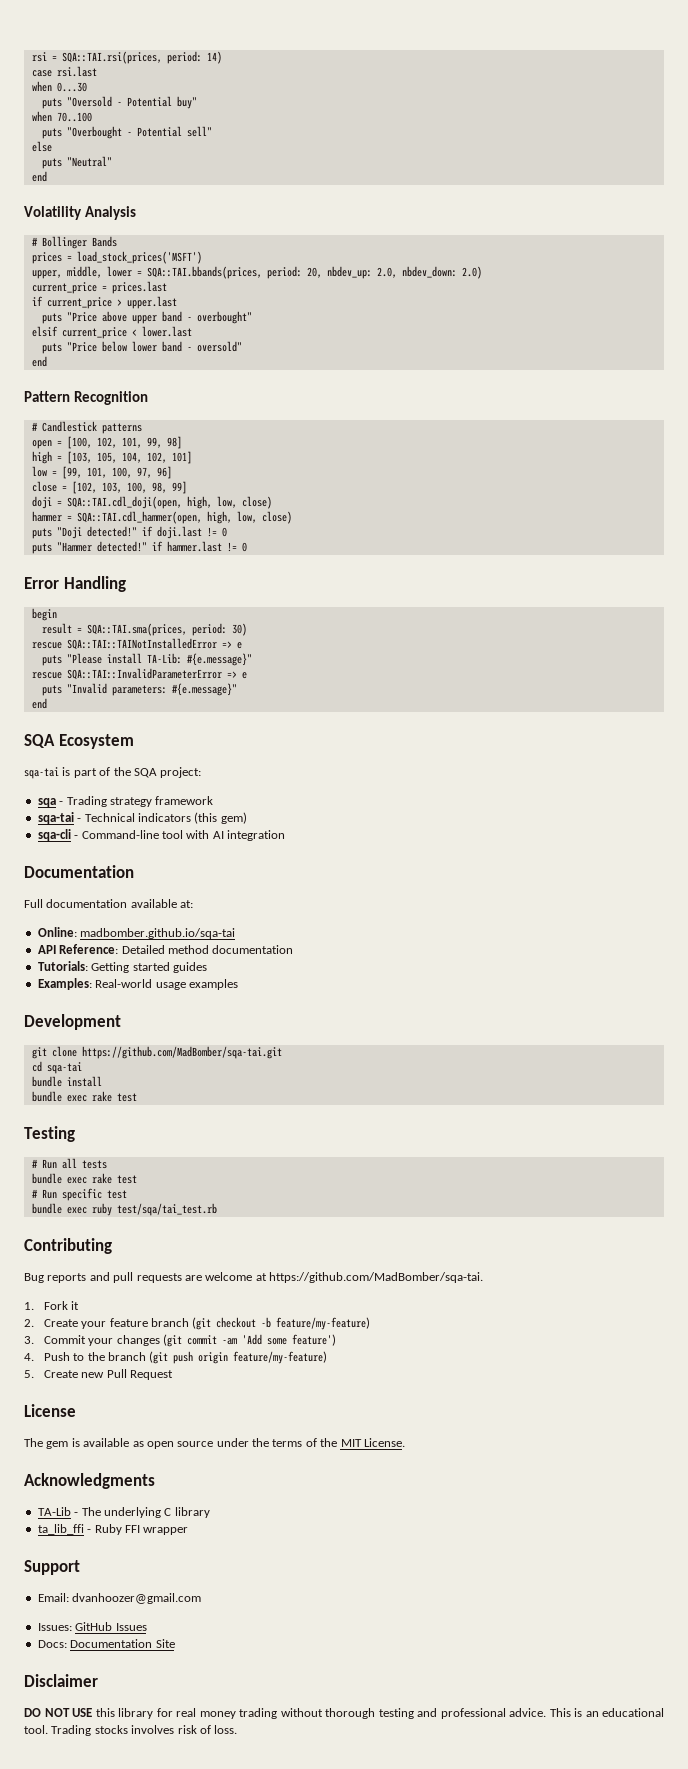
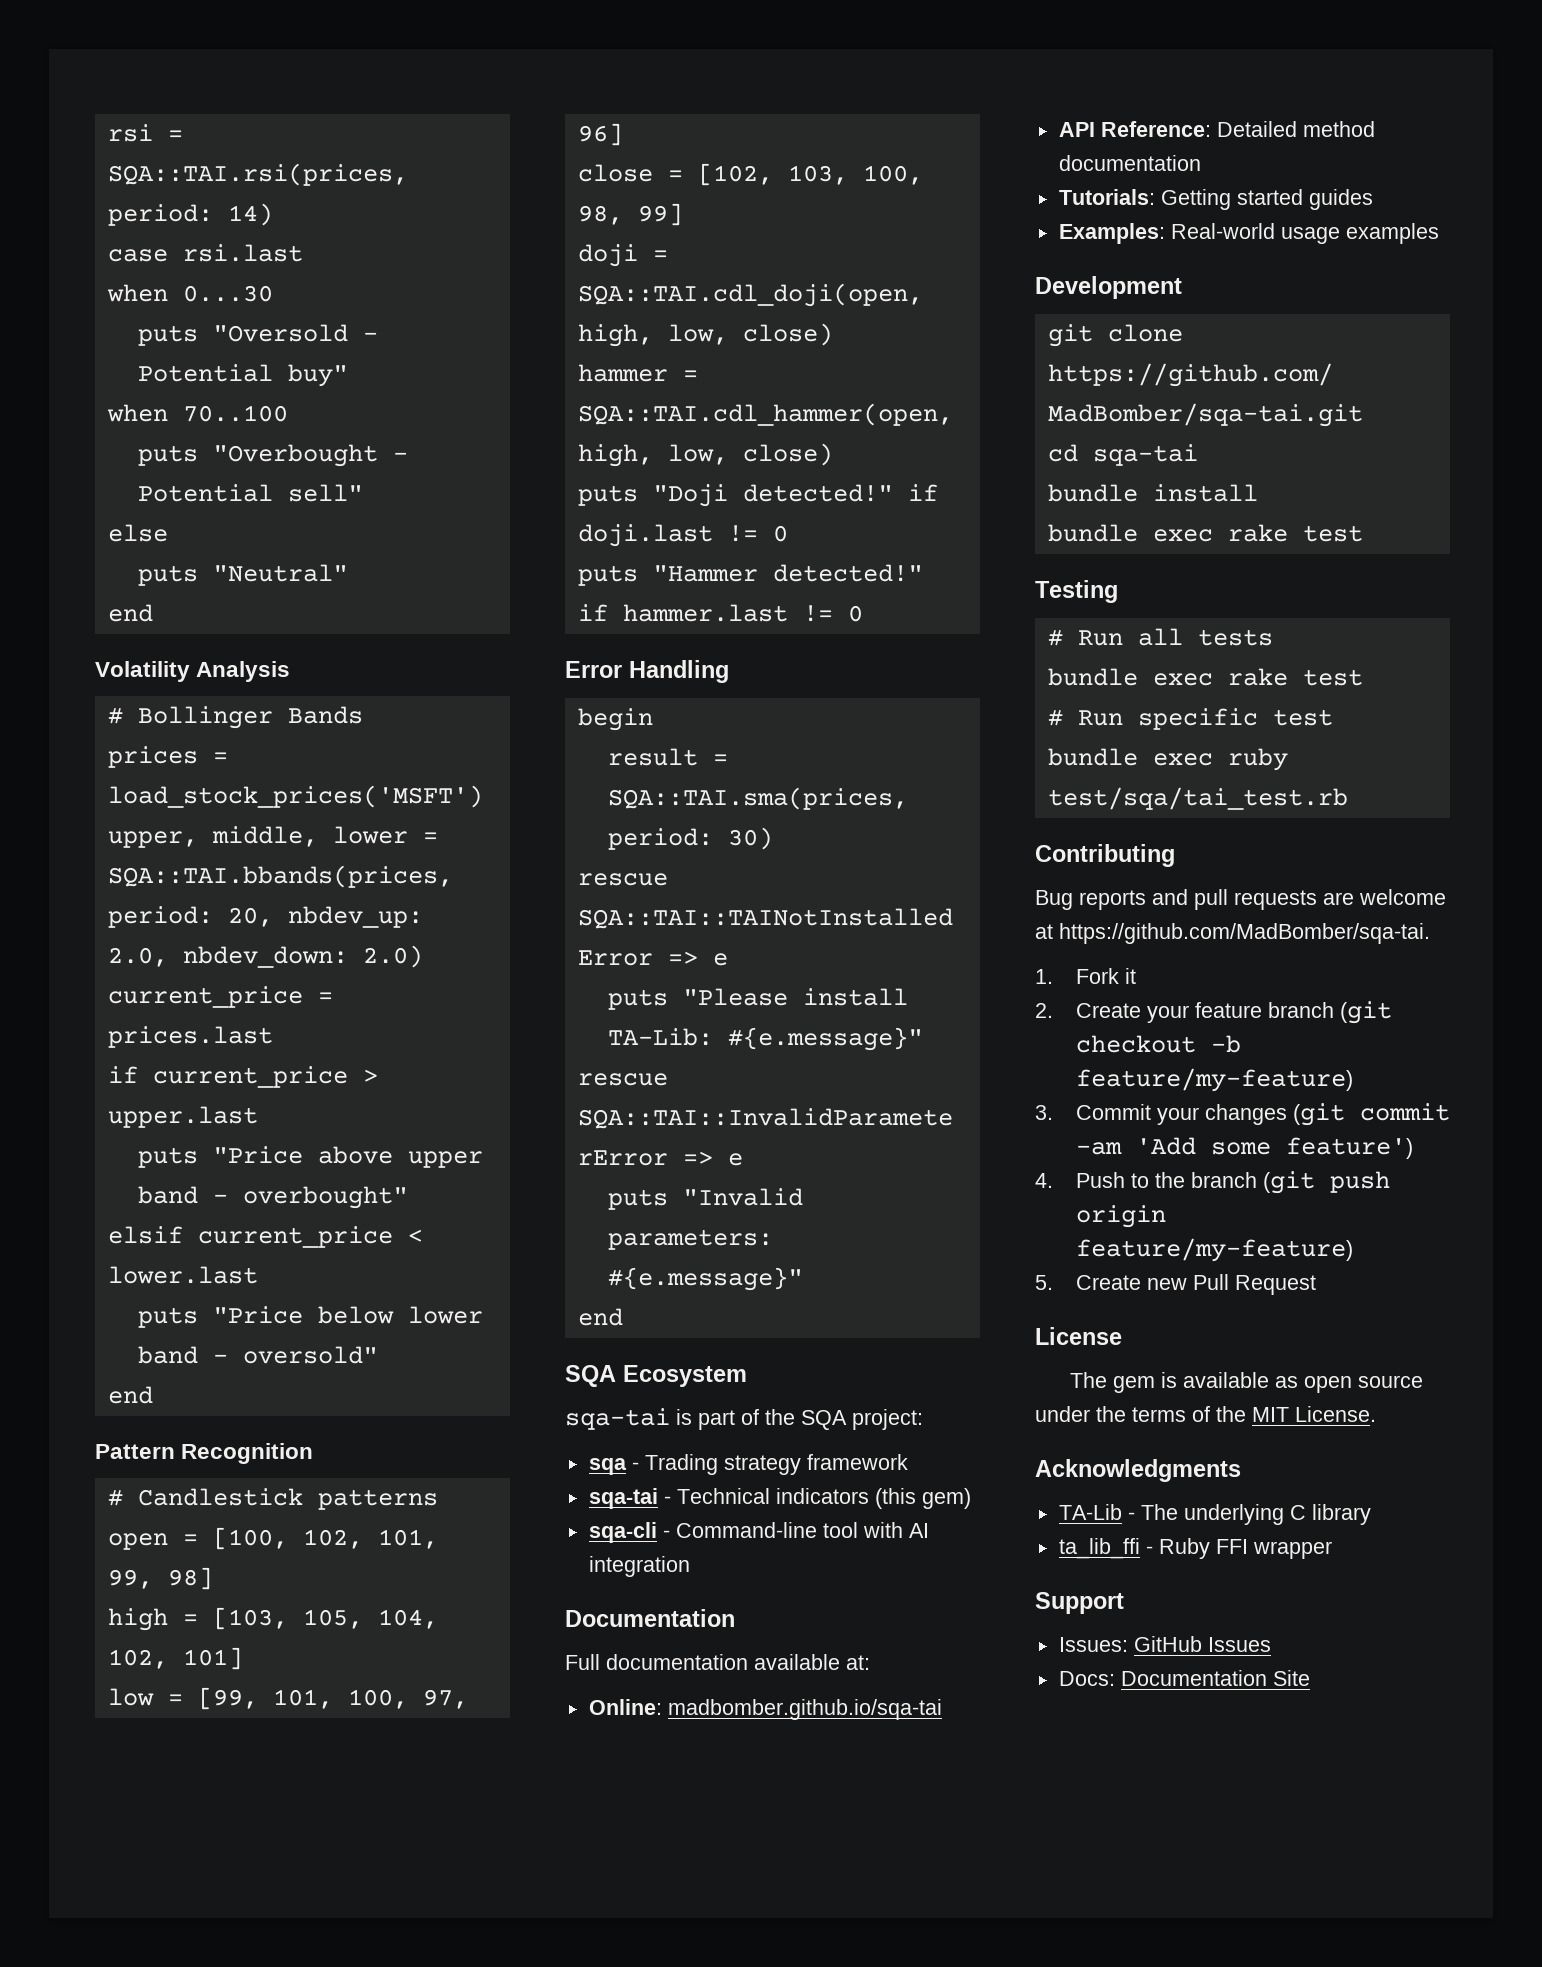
[37,1593,202,1604] // Email: dvanhoozer@gmail.com -> (1124, 1603) none
[24,1674,98,1687] [24,1708,664,1719] [24,1725,238,1736] // Disclaimer // DO NOT USE this library for real money trading without thorough testing and professional advice. This is an educational tool. Trading stocks involves risk of loss. -> (1310, 1678) none

